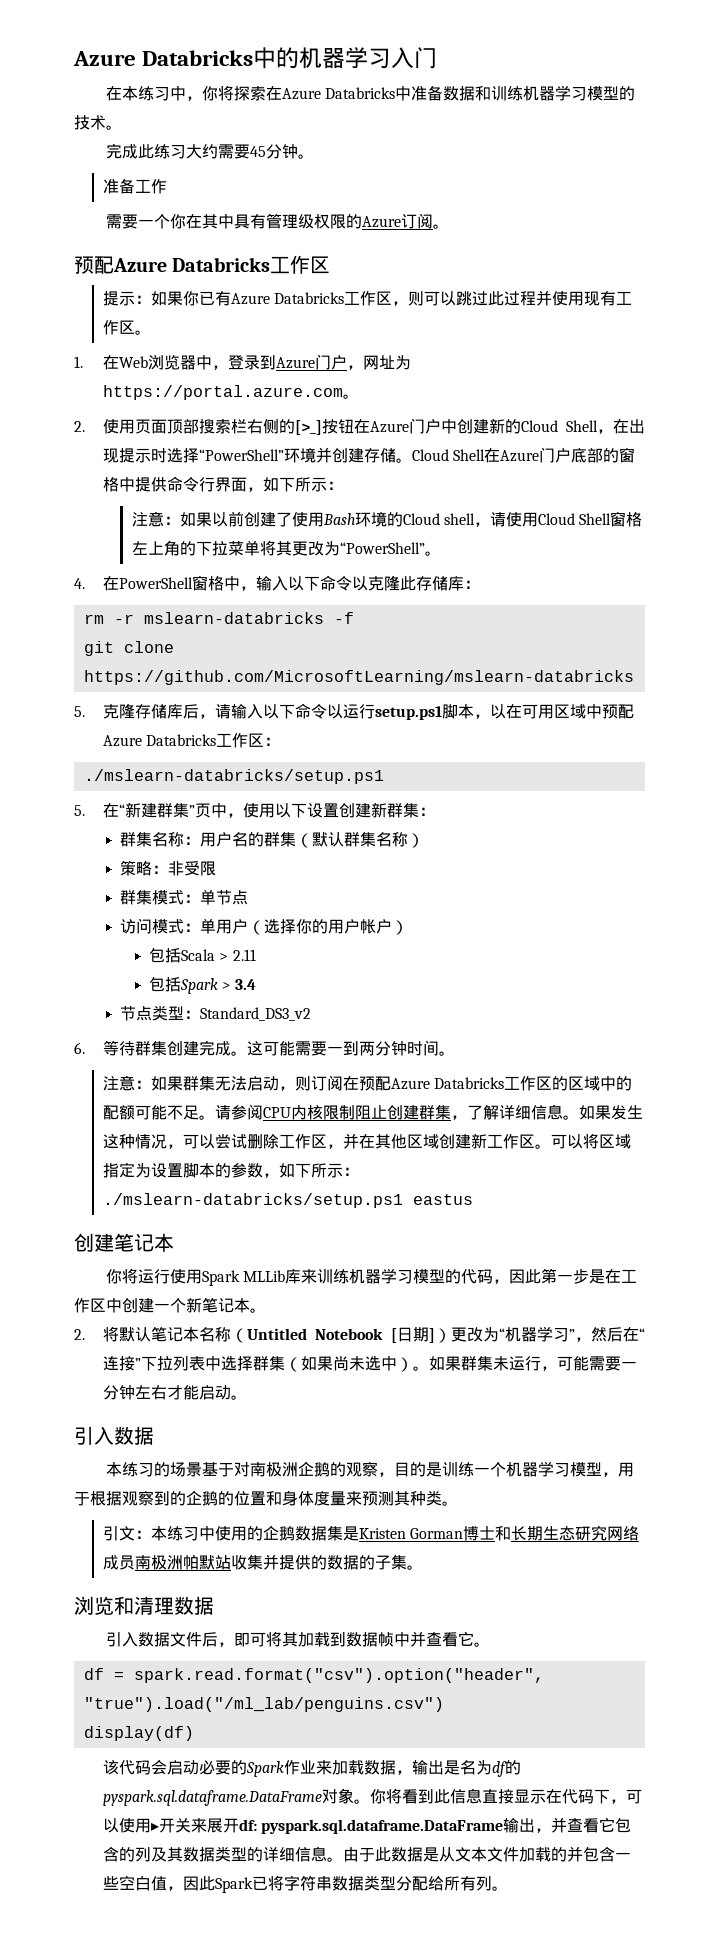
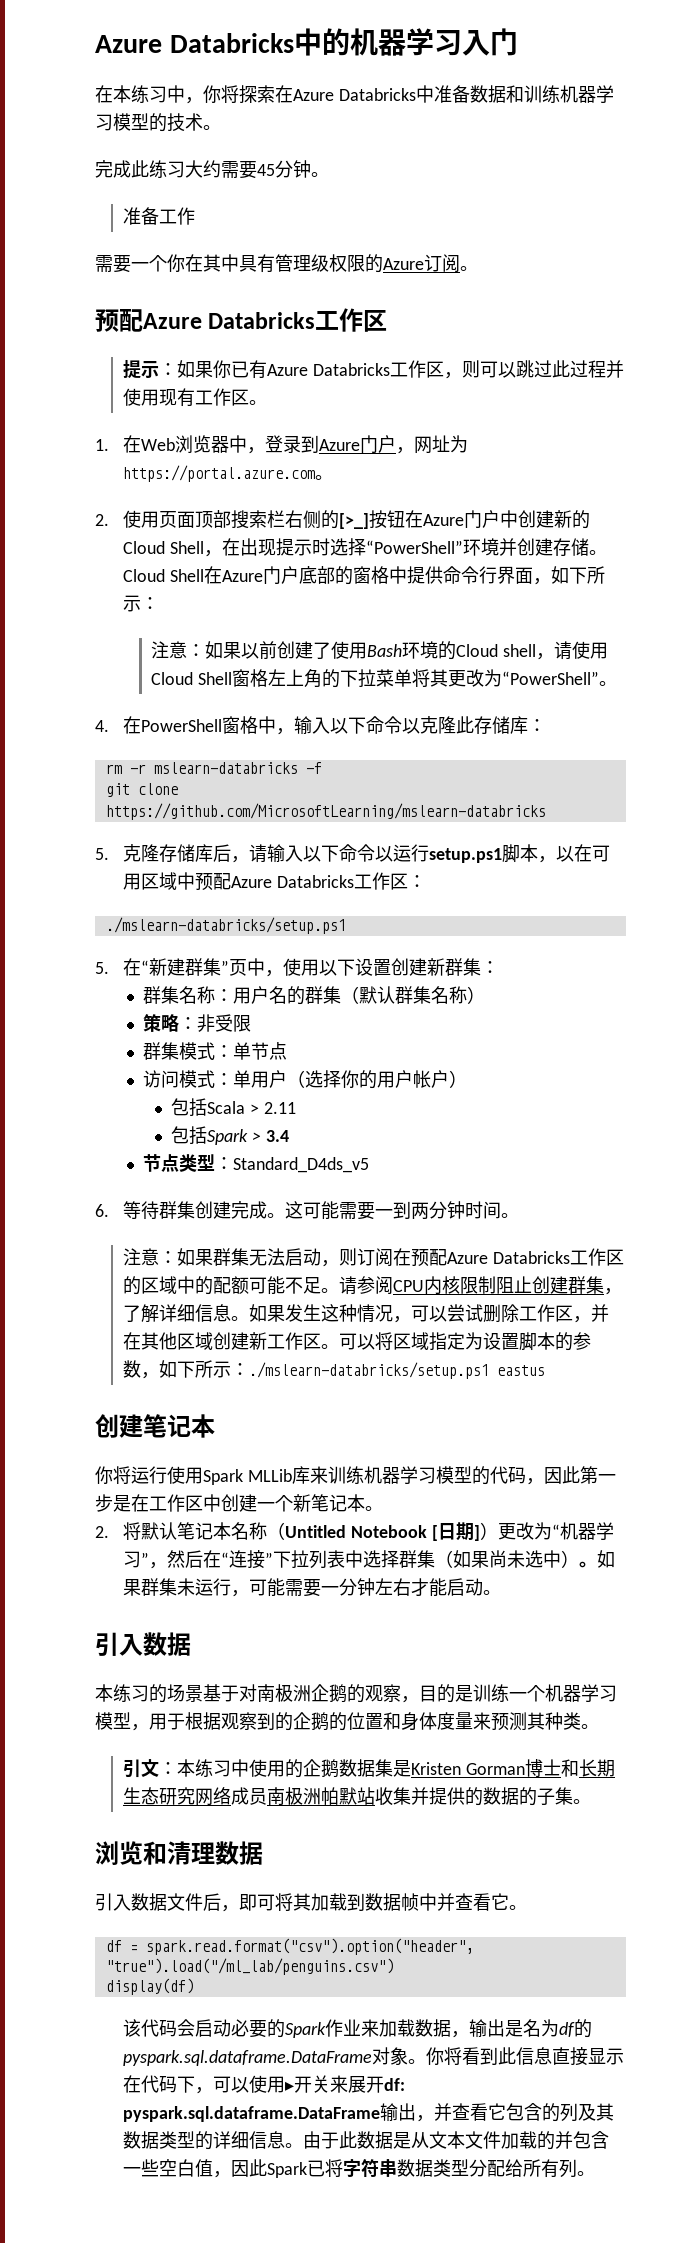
[200,1007,312,1021] Standard_DS3_v2 -> [233,1157,370,1173] Standard_D4ds_v5

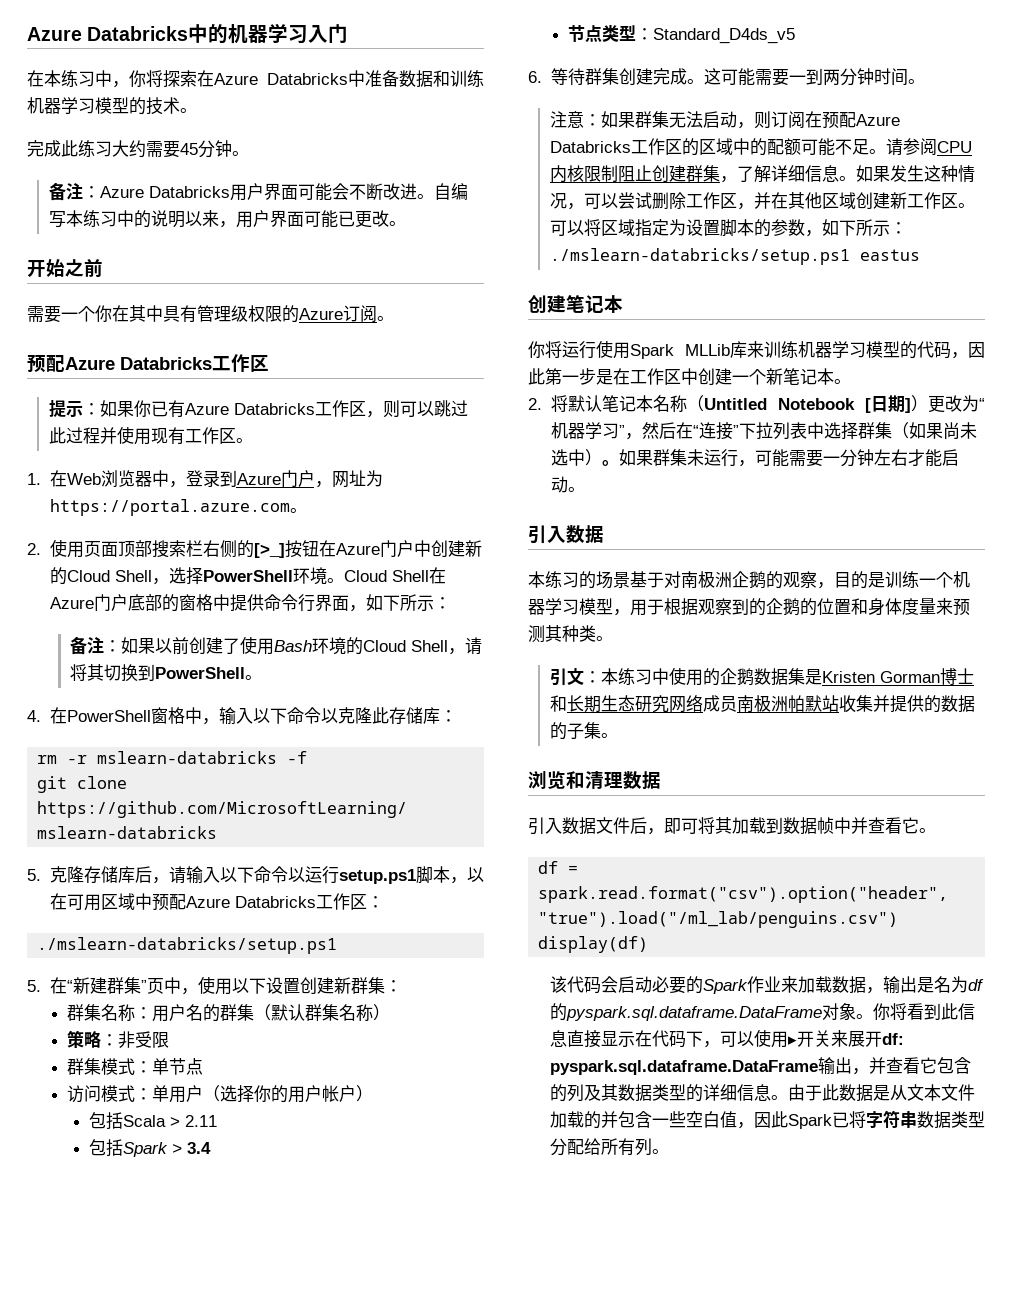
[123,207,196,225] 准备工作 -> [48,182,468,201] [48,210,406,228] [27,259,103,278] 备注：Azure Databricks用户界面可能会不断改进。自编写本练习中的说明以来，用户界面可能已更改。 // 开始之前
[222,538,590,556] 在出现提示时选择“PowerShell”环境并创建存储 -> [168,567,327,585] 选择PowerShell环境
[151,641,188,659] 注意 -> [70,636,105,655] 备注
[503,641,609,660] [151,669,600,688] shell，请使用Cloud Shell窗格左上角的下拉菜单将其更改为“PowerShell” -> [411,637,483,655] [70,664,246,682] Shell，请将其切换到PowerShell

